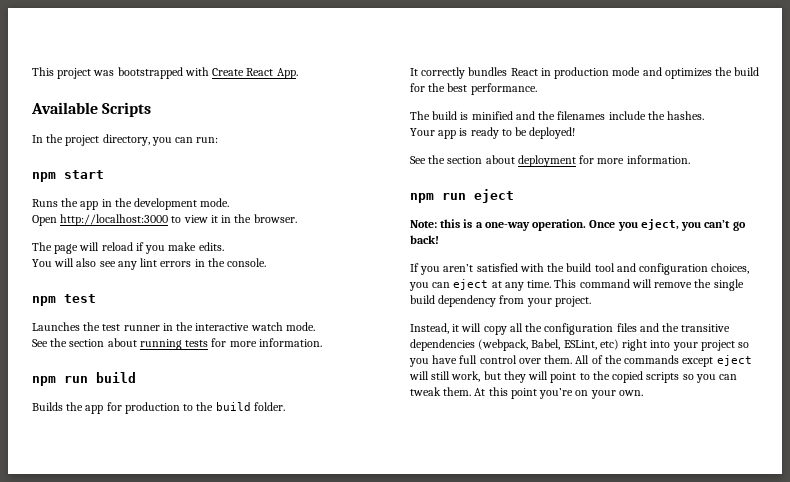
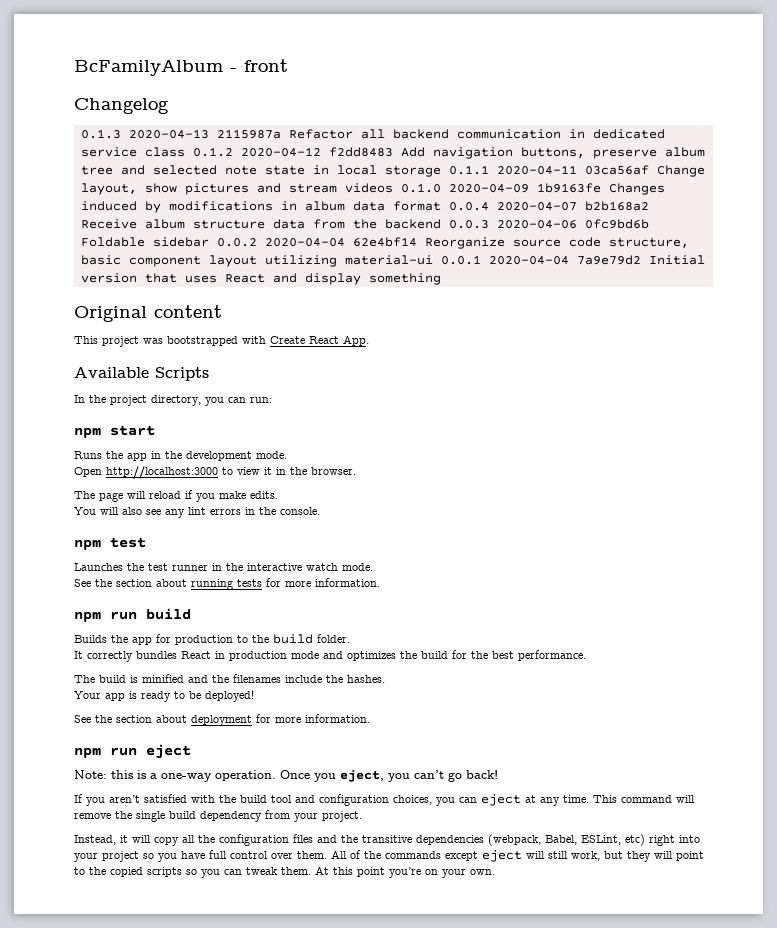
(32, 71) none -> [74,59,288,76] [74,98,169,114] [80,129,665,139] [80,147,705,159] [80,165,705,177] [80,183,665,195] [80,201,649,213] [80,219,649,229] [80,237,689,249] [80,255,705,267] [80,273,441,285] [74,305,222,322] BcFamilyAlbum - front // Changelog // 0.1.3 2020-04-13 2115987a Refactor all backend communication in dedicated service class 0.1.2 2020-04-12 f2dd8483 Add navigation buttons, preserve album tree and selected note state in local storage 0.1.1 2020-04-11 03ca56af Change layout, show pictures and stream videos 0.1.0 2020-04-09 1b9163fe Changes induced by modifications in album data format 0.0.4 2020-04-07 b2b168a2 Receive album structure data from the backend 0.0.3 2020-04-06 0fc9bd6b Foldable sidebar 0.0.2 2020-04-04 62e4bf14 Reorganize source code structure, basic component layout utilizing material-ui 0.0.1 2020-04-04 7a9e79d2 Initial version that uses React and display something // Original content //

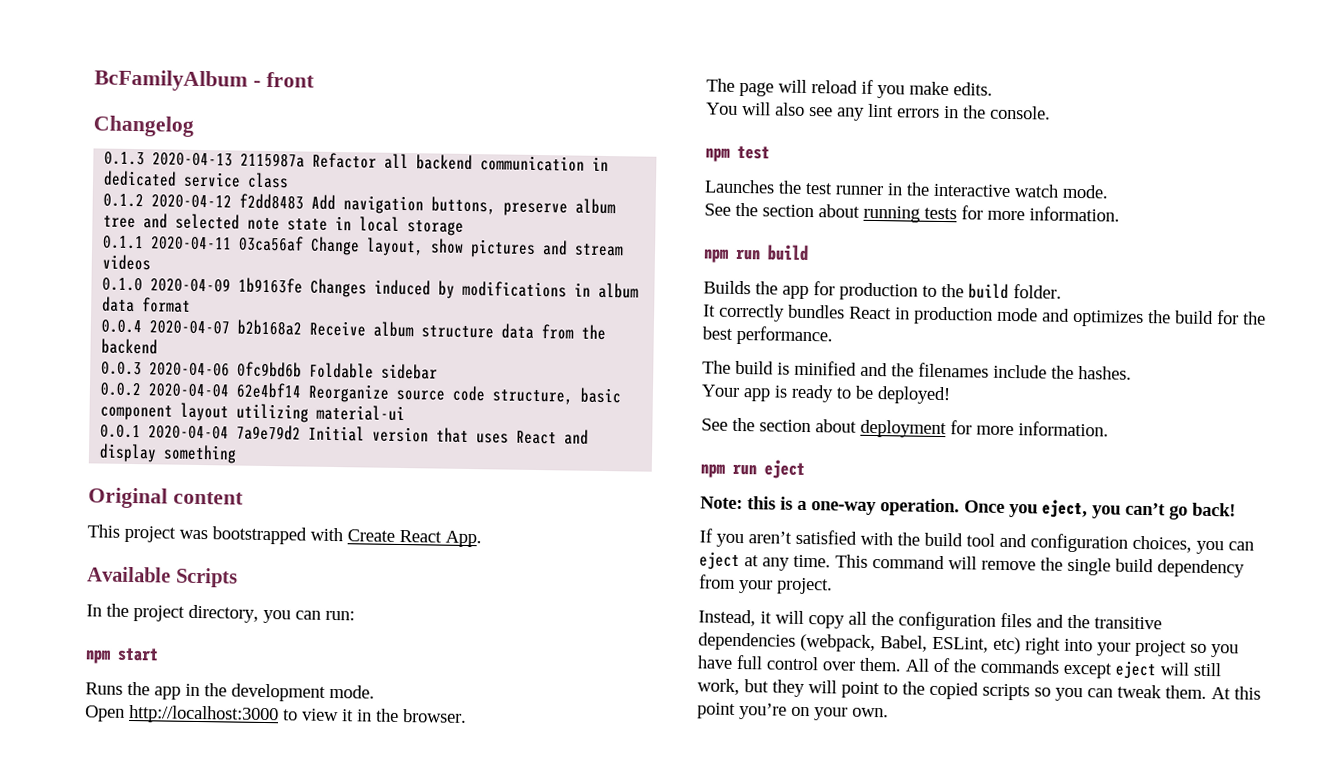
(185, 152) none -> (290, 180) //
(441, 171) none -> (465, 228) //
(393, 188) none -> (152, 262) //
(441, 206) none -> (192, 305) //
(441, 224) none -> (159, 346) //
(209, 242) none -> (439, 371) //
(433, 260) none -> (406, 413) //

